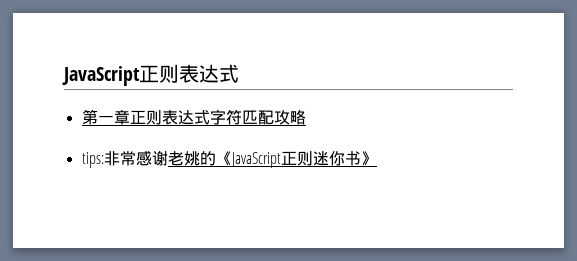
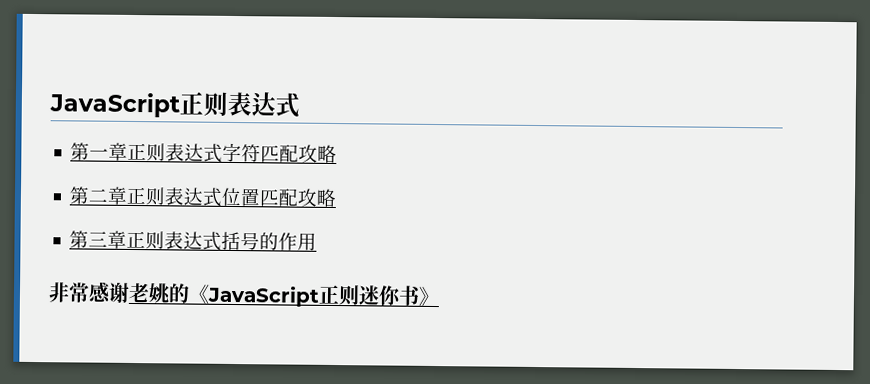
[81,152,104,168] tips: -> [69,186,338,208] [69,230,318,251] 第二章正则表达式位置匹配攻略 // 第三章正则表达式括号的作用 //

